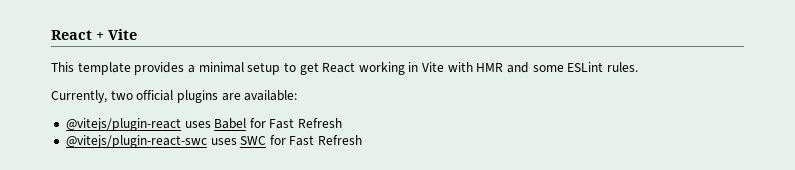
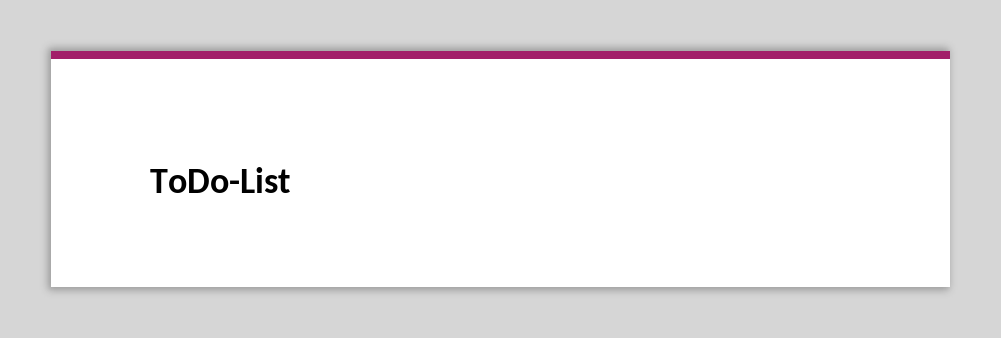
[51,29,137,40] [51,62,638,75] [51,90,298,103] [65,118,343,131] [65,135,363,148] React + Vite // This template provides a minimal setup to get React working in Vite with HMR and some ESLint rules. // Currently, two official plugins are available: // @vitejs/plugin-react uses Babel for Fast Refresh // @vitejs/plugin-react-swc uses SWC for Fast Refresh -> [150,167,290,193] ToDo-List

